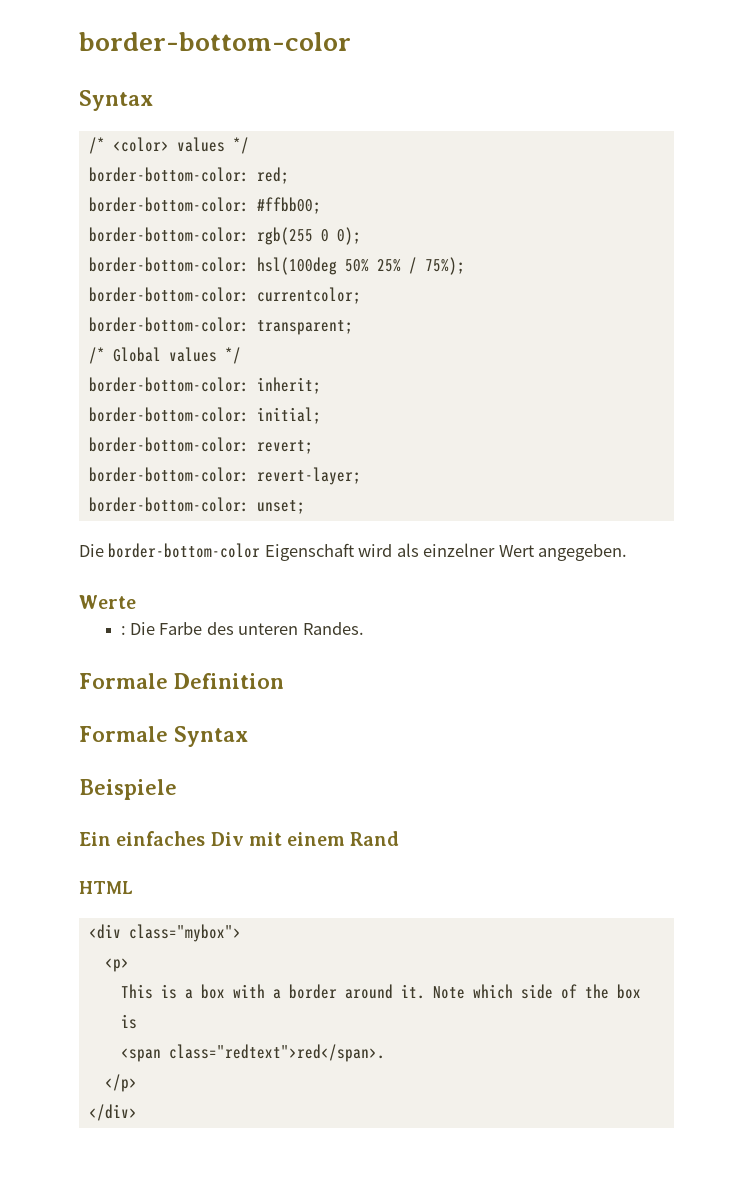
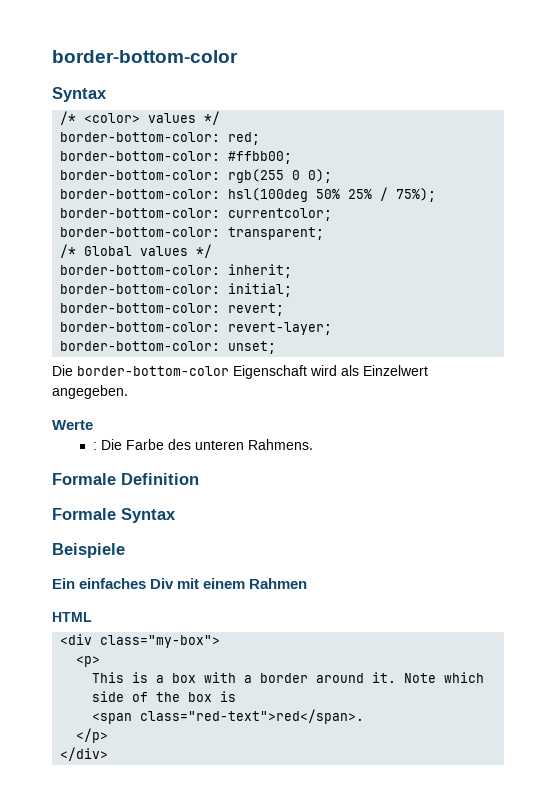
[423,543,534,557] einzelner Wert -> [363,365,428,376] Einzelwert
[302,622,364,635] Randes. -> [247,439,313,450] Rahmens.
[350,831,400,846] Rand -> [249,578,308,589] Rahmen
[128,924,241,942] class="mybox"> -> [100,635,221,648] class="my-box">
[168,1044,385,1062] class="redtext">red</span>. -> [140,709,365,724] class="red-text">red</span>.

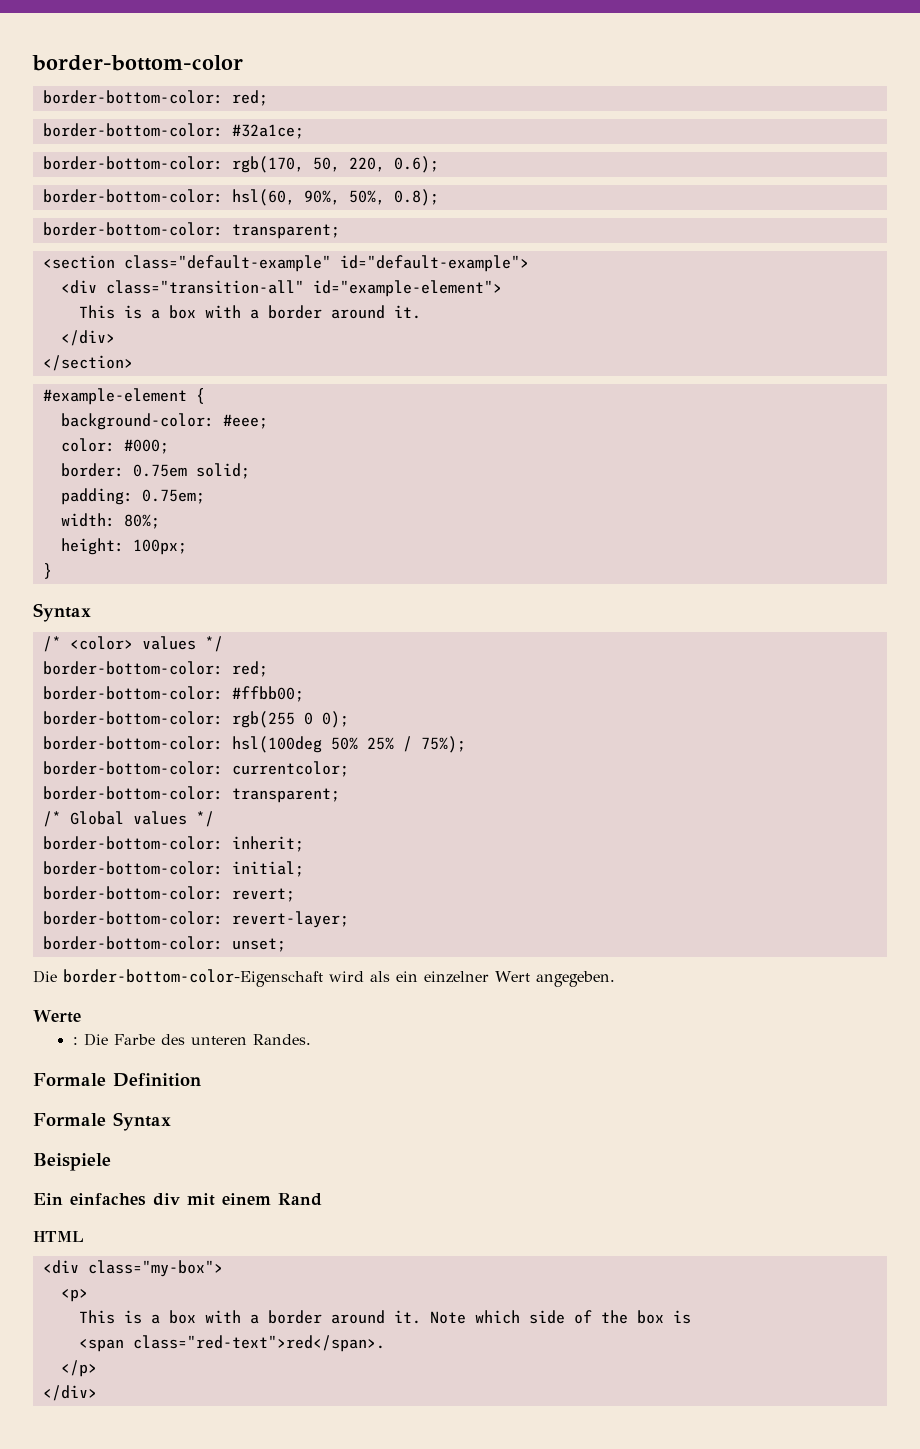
[52,50,238,63] border-bottom-color -> [32,55,243,71] [42,90,268,106] [42,123,304,139] [42,156,439,173] [42,189,439,206] [42,222,340,239] [42,255,529,272] [60,280,502,297] [78,305,421,319] [60,330,115,346] [42,355,133,371] [42,388,205,405] [60,413,268,430] [60,438,169,454] [60,463,250,479] [60,488,205,505] [60,513,160,529] [60,538,187,555] [42,563,52,579] border-bottom-color // border-bottom-color: red; // border-bottom-color: #32a1ce; // border-bottom-color: rgb(170, 50, 220, 0.6); // border-bottom-color: hsl(60, 90%, 50%, 0.8); // border-bottom-color: transparent; // <section class="default-example" id="default-example"> // <div class="transition-all" id="example-element"> // This is a box with a border around it. // </div> // </section> // #example-element { // background-color: #eee; // color: #000; // border: 0.75em solid; // padding: 0.75em; // width: 80%; // height: 100px; // }
[77,365,428,379] border-bottom-color Eigenschaft wird als Einzelwert -> [63,969,530,987] border-bottom-color-Eigenschaft wird als ein einzelner Wert
[247,439,313,450] Rahmens. -> [252,1034,311,1045] Randes.
[150,578,175,589] Div -> [153,1193,180,1206] div
[249,578,308,589] Rahmen -> [278,1193,322,1206] Rand

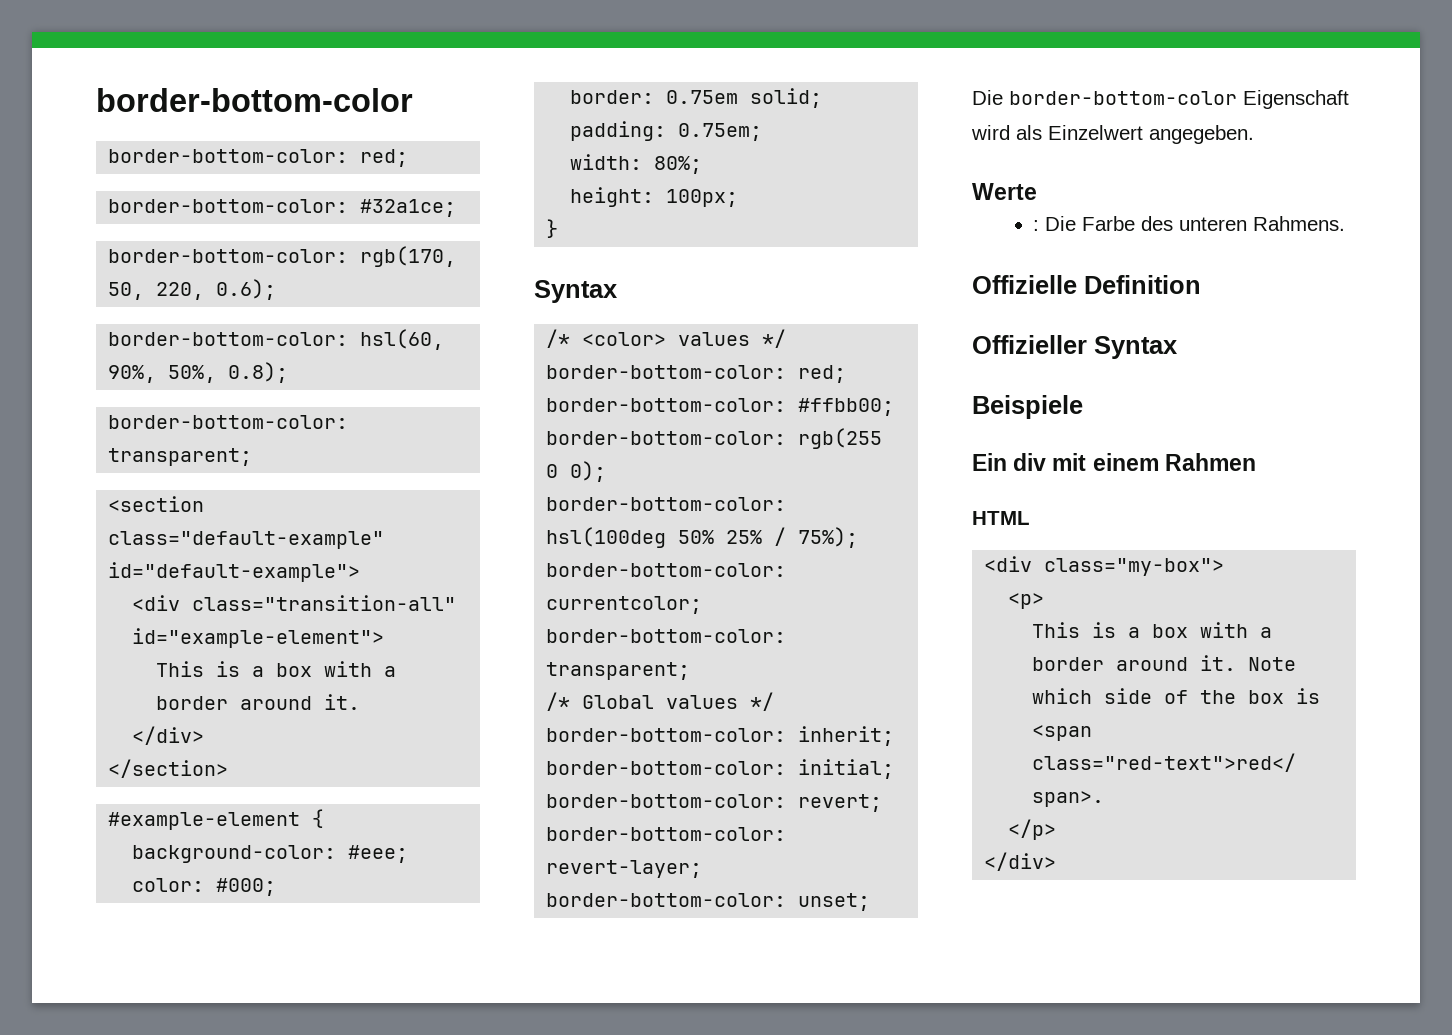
[63,969,530,987] border-bottom-color-Eigenschaft wird als ein einzelner Wert -> [1009,90,1349,109] [971,125,1143,140] border-bottom-color Eigenschaft wird als Einzelwert
[252,1034,311,1045] [33,1073,106,1086] Randes. // Formale -> [1253,216,1346,231] [972,275,1077,294] Rahmens. // Offizielle
[33,1113,106,1126] Formale -> [972,335,1087,354] Offizieller
[70,1193,146,1206] einfaches -> (1007, 462) none
[278,1193,322,1206] Rand -> [1164,453,1256,471] Rahmen

